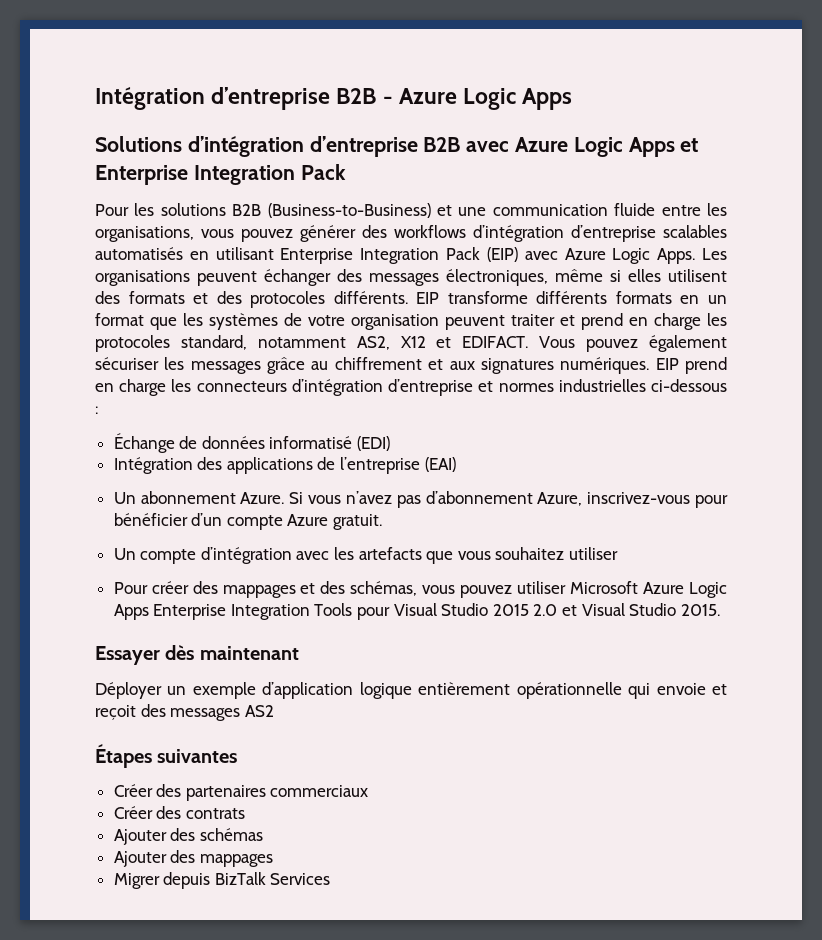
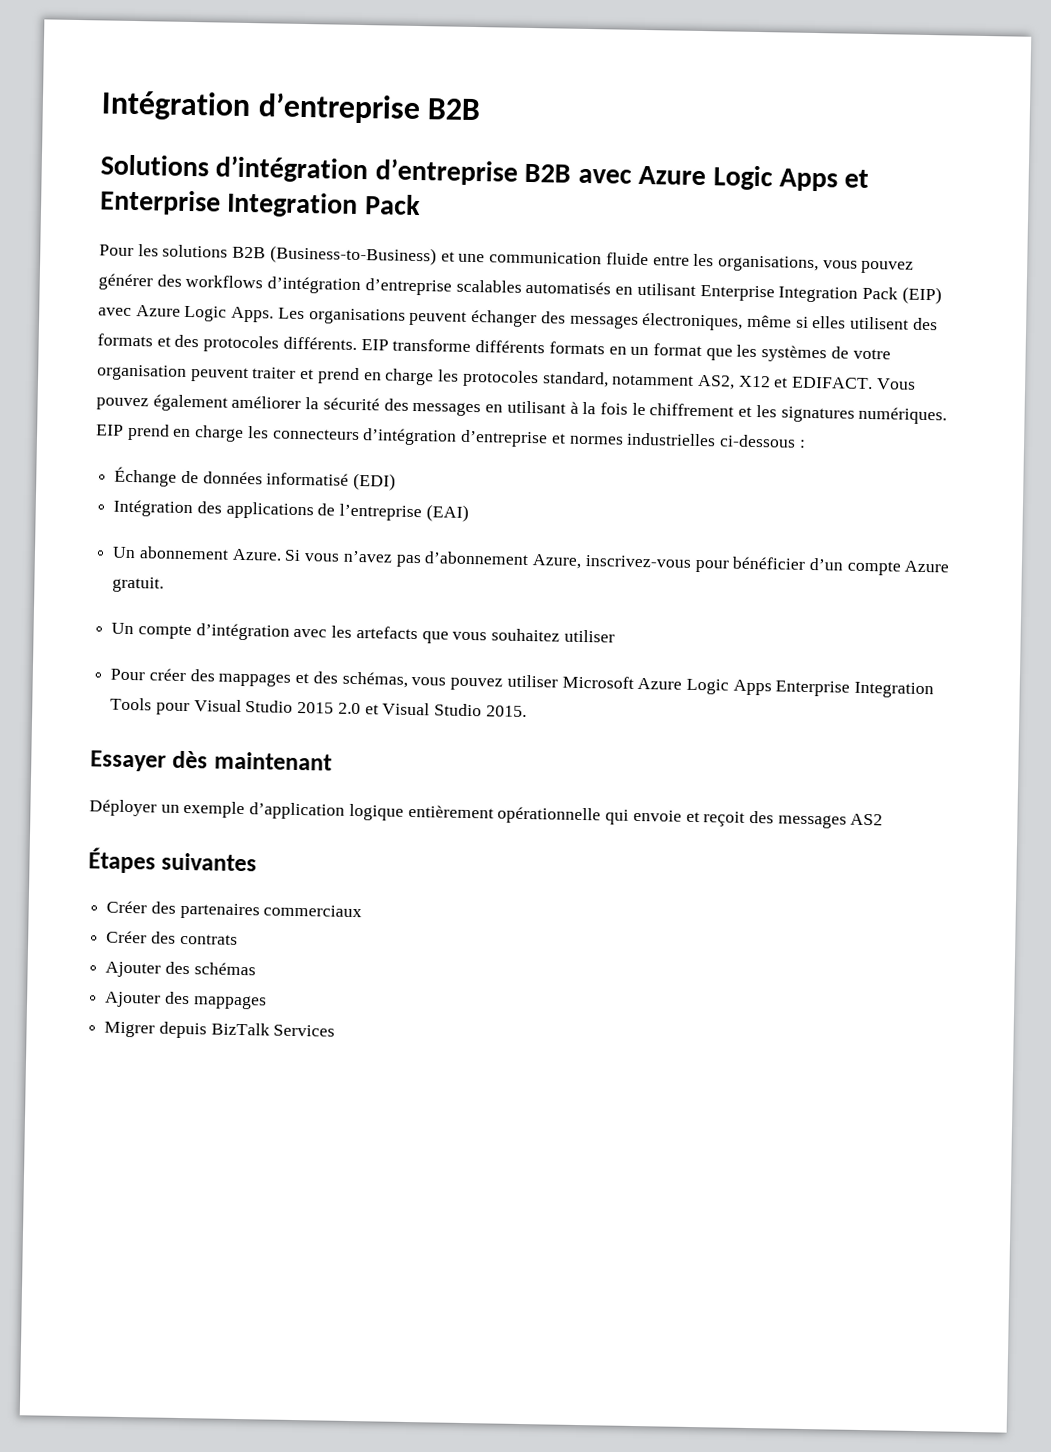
[382,88,573,110] - Azure Logic Apps -> (482, 109) none
[95,357,329,374] sécuriser les messages grâce au -> [231,395,646,417] améliorer la sécurité des messages en utilisant à la fois le
[449,361,475,370] aux -> [755,405,777,418] les

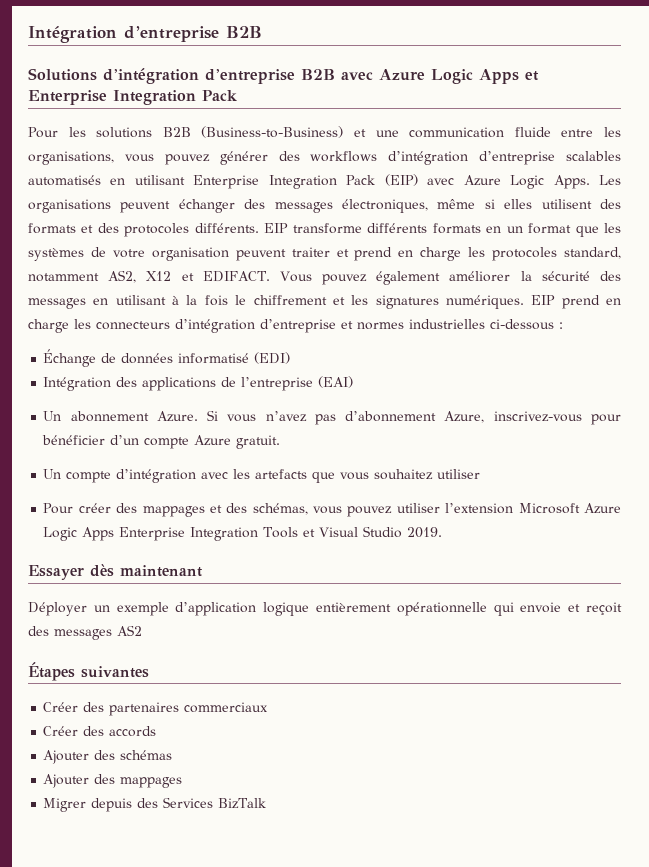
(558, 681) none -> [445,503,514,514] l’extension
[155,699,361,716] pour Visual Studio 2015 2.0 -> (299, 532) none
[485,705,527,718] 2015. -> [407,527,443,538] 2019.
[179,933,238,945] contrats -> [109,726,157,737] accords
[210,1022,336,1037] BizTalk Services -> [137,797,267,809] des Services BizTalk

